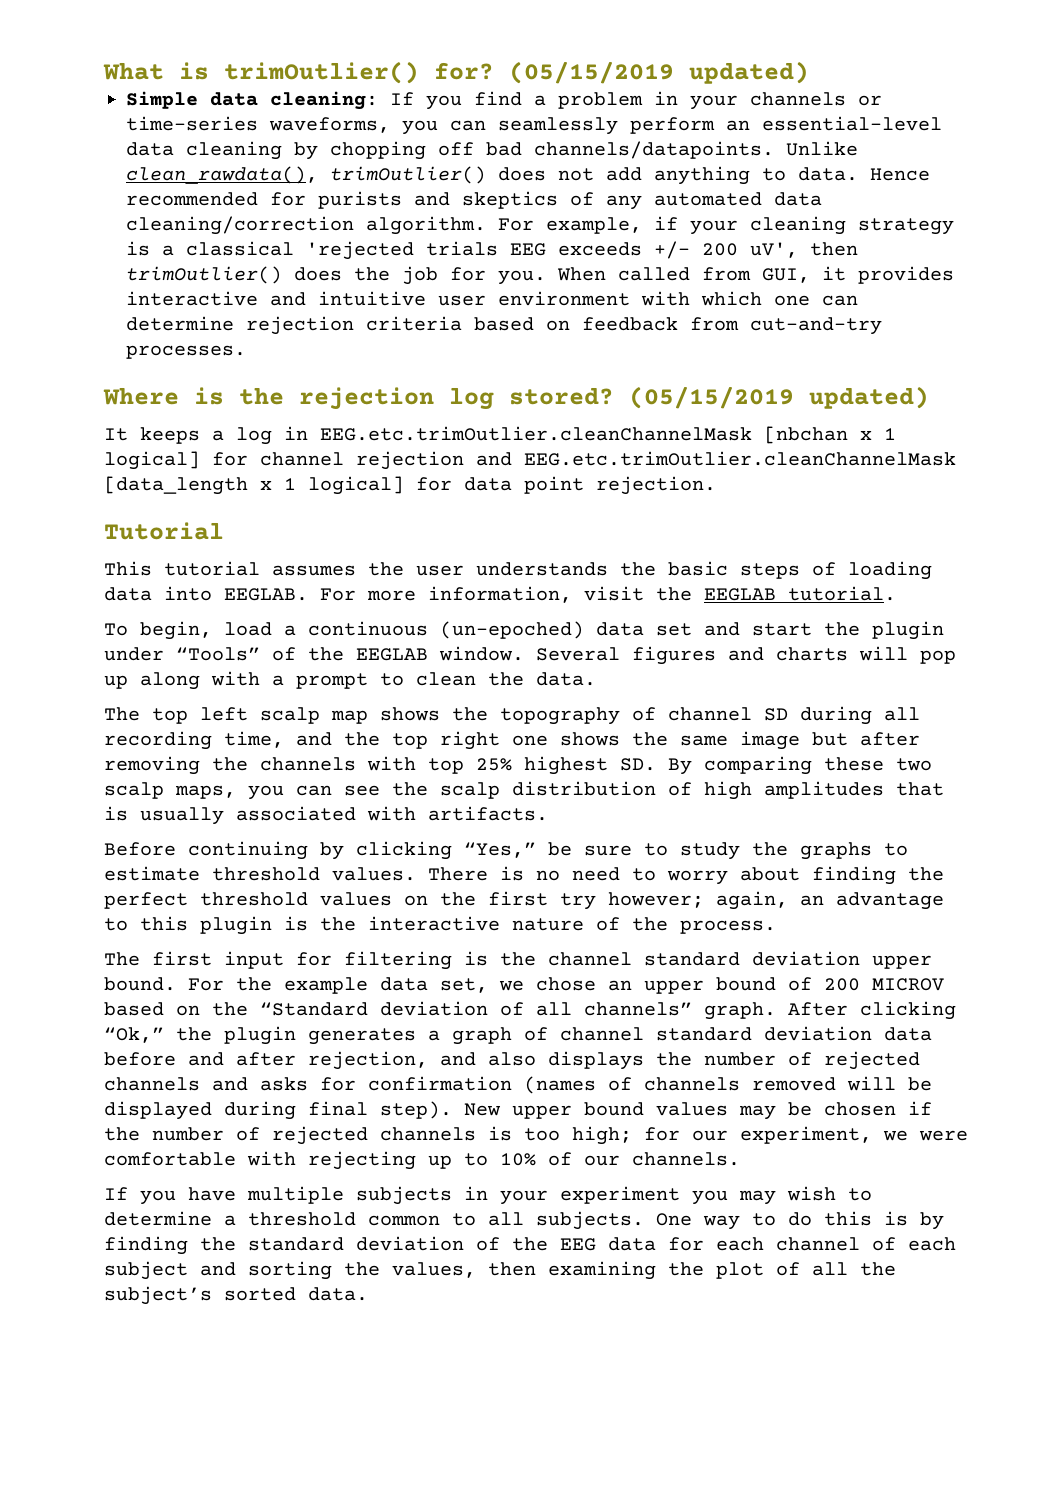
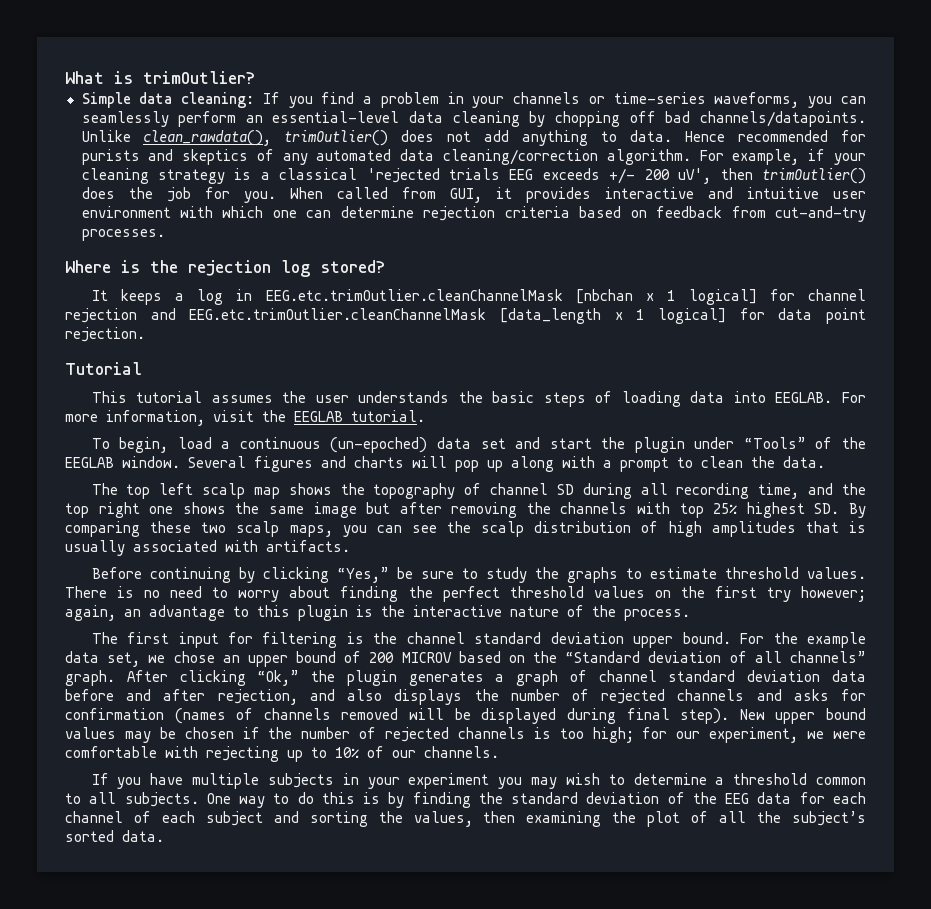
[224,61,809,84] trimOutlier() for? (05/15/2019 updated) -> [143,71,255,84] trimOutlier?
[629,386,929,409] (05/15/2019 updated) -> (385, 266) none

